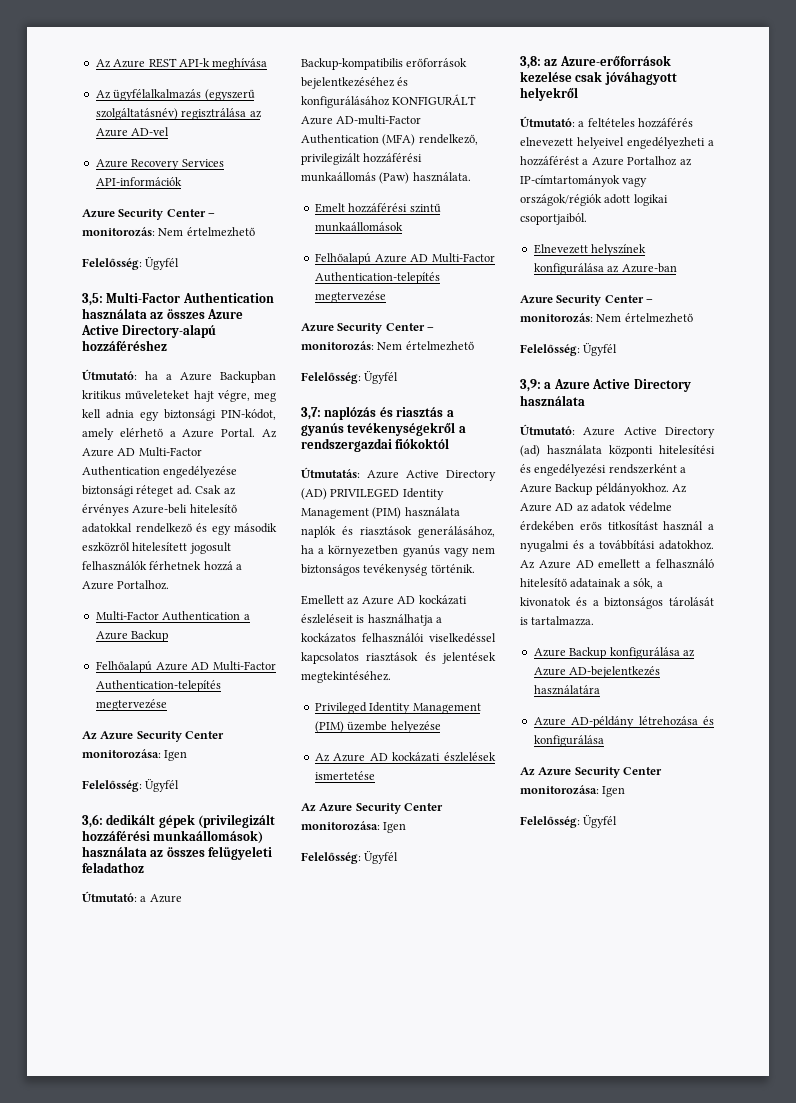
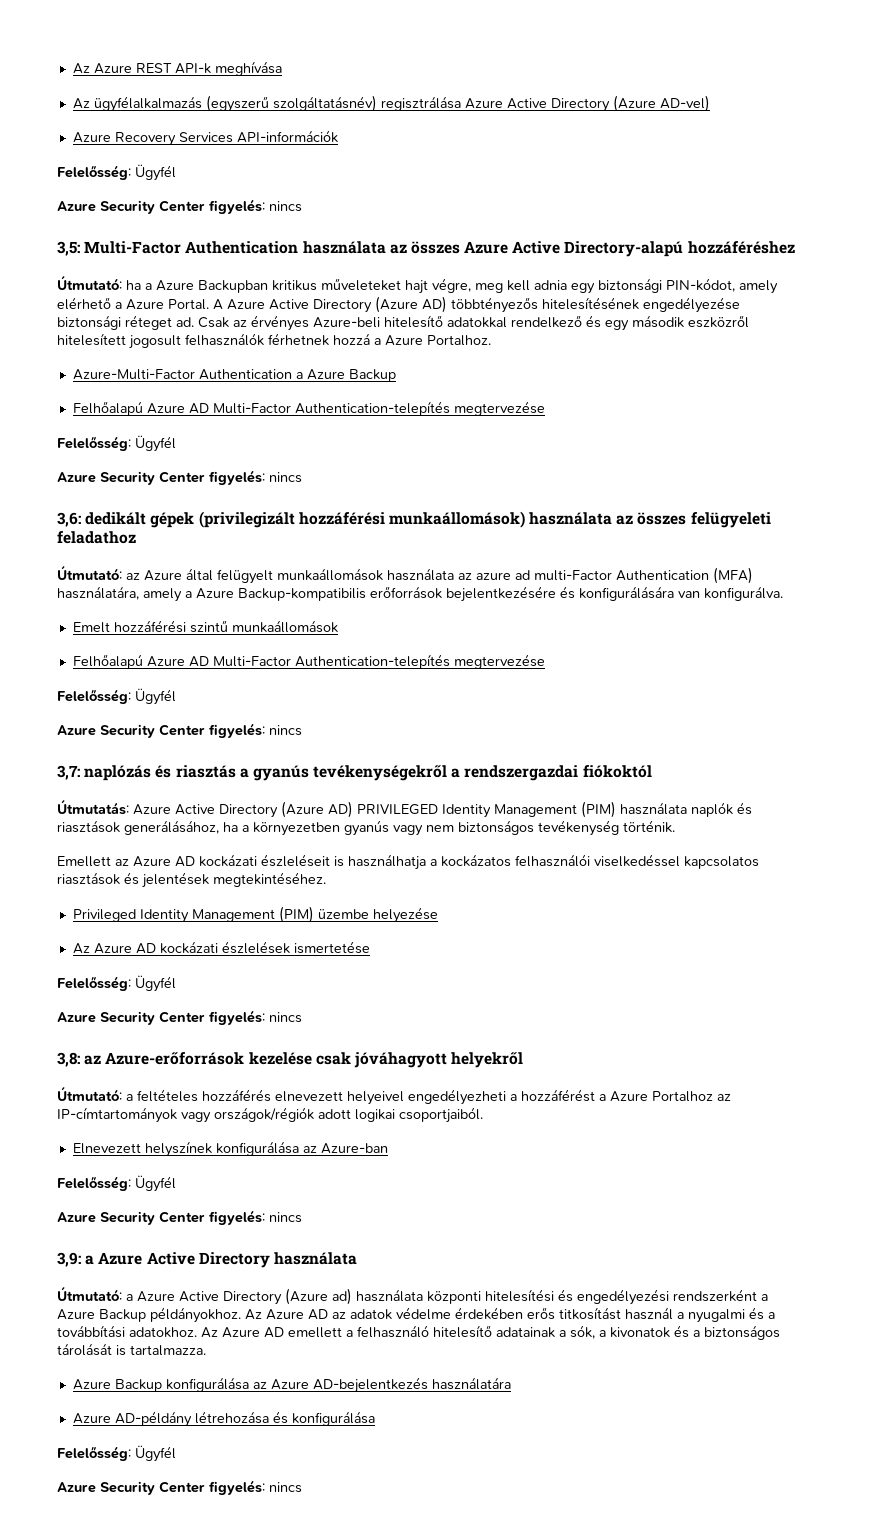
[249,110,262,118] [95,127,170,137] az Azure AD-vel -> [464,95,710,112] Azure Active Directory (Azure AD-vel)
[82,209,216,220] [82,227,255,237] [82,257,180,270] // Azure Security Center – monitorozás: Nem értelmezhető // Felelősség: Ügyfél -> [57,164,176,181] [57,199,302,214] // Felelősség: Ügyfél // Azure Security Center figyelés: nincs
[262,429,277,438] [82,447,202,457] [82,466,160,476] Az Azure AD Multi-Factor Authentication -> [213,296,639,313] A Azure Active Directory (Azure AD) többtényezős hitelesítésének
[95,611,159,621] Multi-Factor -> [72,369,195,380] Azure-Multi-Factor
[82,731,225,742] [82,749,188,761] [82,779,180,792] Az Azure Security Center monitorozása: Igen // Felelősség: Ügyfél -> [57,435,176,452] [57,470,302,485] Felelősség: Ügyfél // Azure Security Center figyelés: nincs
[140,894,182,903] [301,58,468,70] [301,77,409,89] [301,94,477,108] [301,115,422,125] [301,134,478,146] [301,153,423,165] [301,172,471,184] a Azure Backup-kompatibilis erőforrások bejelentkezéséhez és konfigurálásához KONFIGURÁLT Azure AD-multi-Factor Authentication (MFA) rendelkező, privilegizált hozzáférési munkaállomás (Paw) használata. -> [126,567,753,584] [57,586,783,602] az Azure által felügyelt munkaállomások használata az azure ad multi-Factor Authentication (MFA) használatára, amely a Azure Backup-kompatibilis erőforrások bejelentkezésére és konfigurálására van konfigurálva.
[301,323,435,334] [301,341,474,351] [301,371,399,384] // Azure Security Center – monitorozás: Nem értelmezhető // Felelősség: Ügyfél -> [57,688,176,705] [57,723,302,738] // Felelősség: Ügyfél // Azure Security Center figyelés: nincs
[301,488,327,500] (AD) -> [281,801,353,818] (Azure AD)
[301,803,444,814] [301,821,407,833] [301,851,399,864] Az Azure Security Center monitorozása: Igen // Felelősség: Ügyfél -> [57,975,176,992] [57,1010,302,1025] Felelősség: Ügyfél // Azure Security Center figyelés: nincs
[520,295,654,306] [520,313,693,323] [520,343,618,356] // Azure Security Center – monitorozás: Nem értelmezhető // Felelősség: Ügyfél -> [57,1175,176,1192] [57,1210,302,1225] // Felelősség: Ügyfél // Azure Security Center figyelés: nincs
[583,427,715,438] [520,445,540,457] Azure Active Directory (ad) -> [126,1288,352,1305] a Azure Active Directory (Azure ad)
[520,767,663,778] [520,785,626,797] [520,815,618,828] Az Azure Security Center monitorozása: Igen // Felelősség: Ügyfél -> [57,1445,176,1462] [57,1480,302,1495] Felelősség: Ügyfél // Azure Security Center figyelés: nincs

